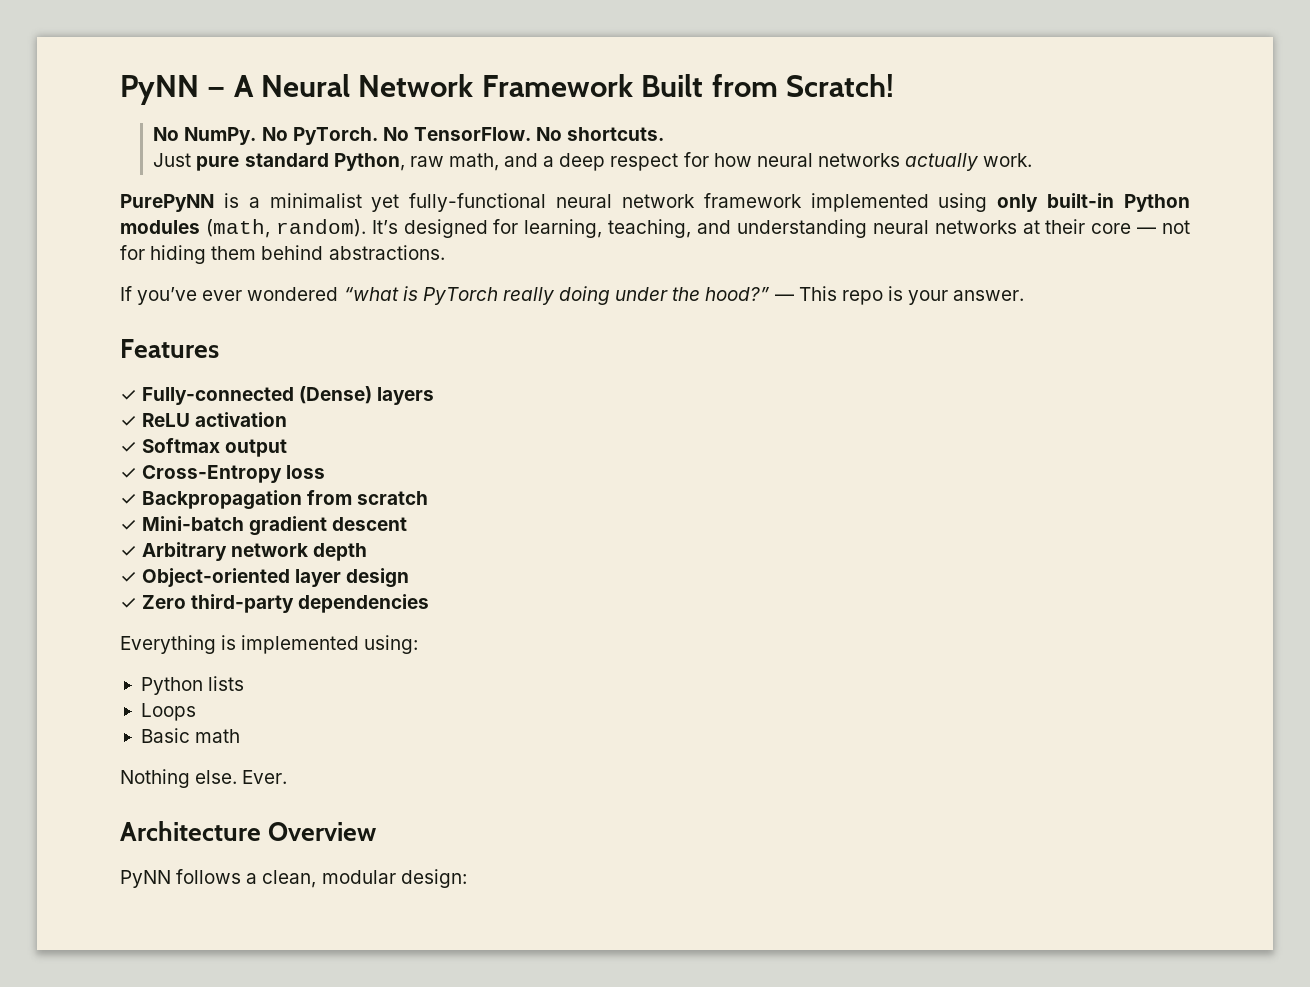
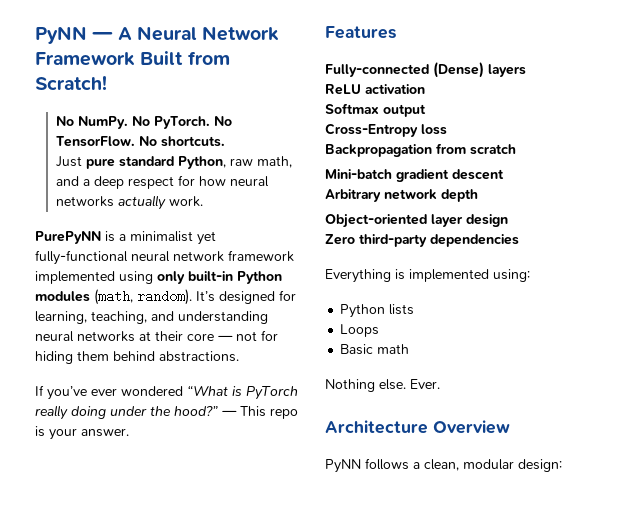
[343,287,399,301] “what -> [187,385,228,396] “What
[120,390,137,401] ✓ -> (396, 32) none
[120,416,137,427] ✓ -> (526, 70) none
[120,442,137,453] ✓ -> (425, 89) none
[120,468,137,479] ✓ -> (426, 110) none
[120,494,137,505] ✓ -> (447, 129) none
[120,520,137,531] ✓ -> (516, 149) none
[120,546,137,557] ✓ -> (504, 174) none
[120,572,137,583] ✓ -> (478, 195) none
[120,598,137,609] ✓ -> (508, 220) none

